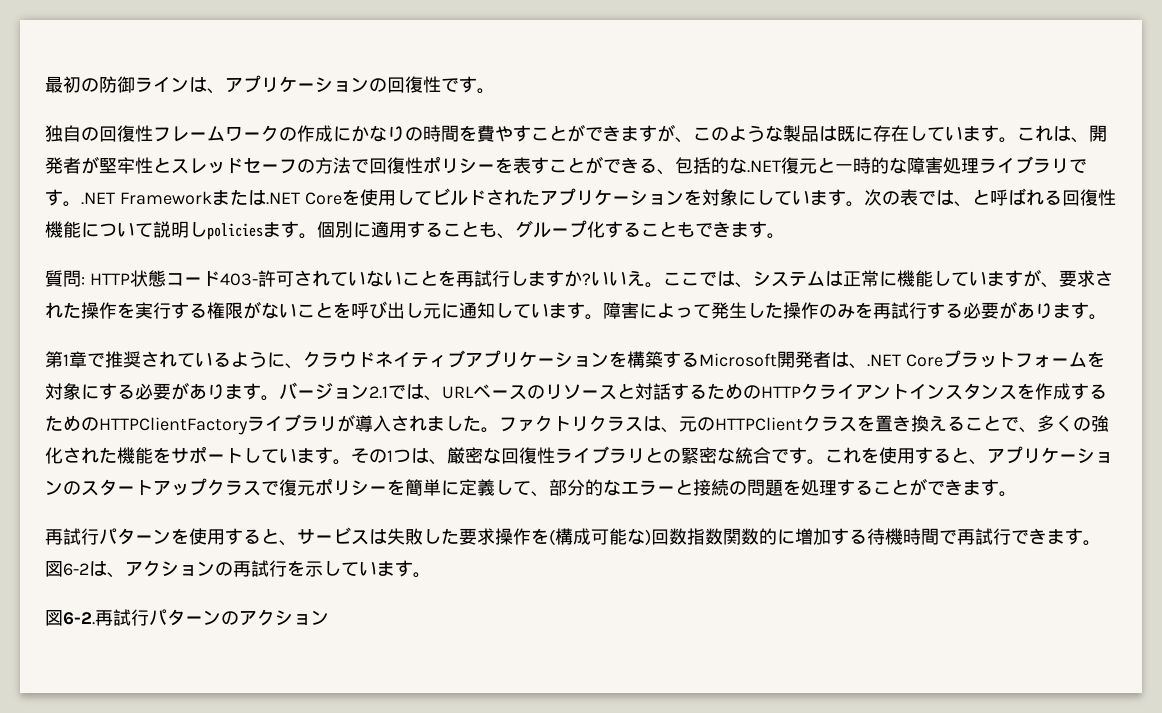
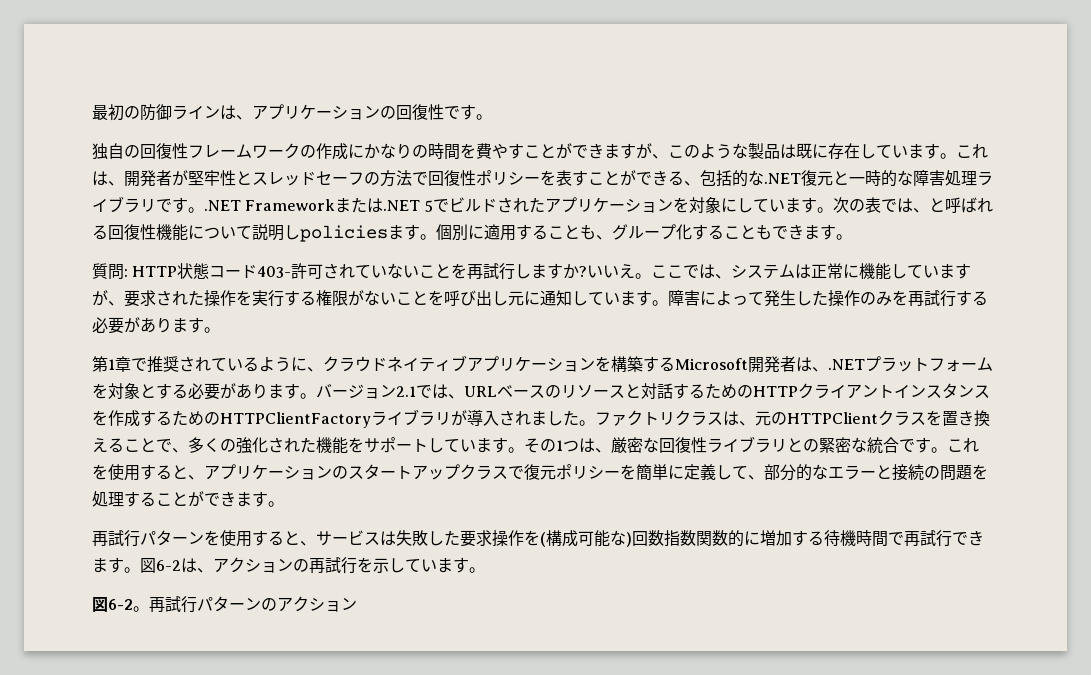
[304,189,432,206] Coreを使用して -> [424,199,449,212] 5で
[905,354,943,367] Core -> (865, 364) none
[81,384,99,400] に -> [140,384,156,398] と
[63,612,95,625] 6-2. -> [108,599,149,612] 6-2。

